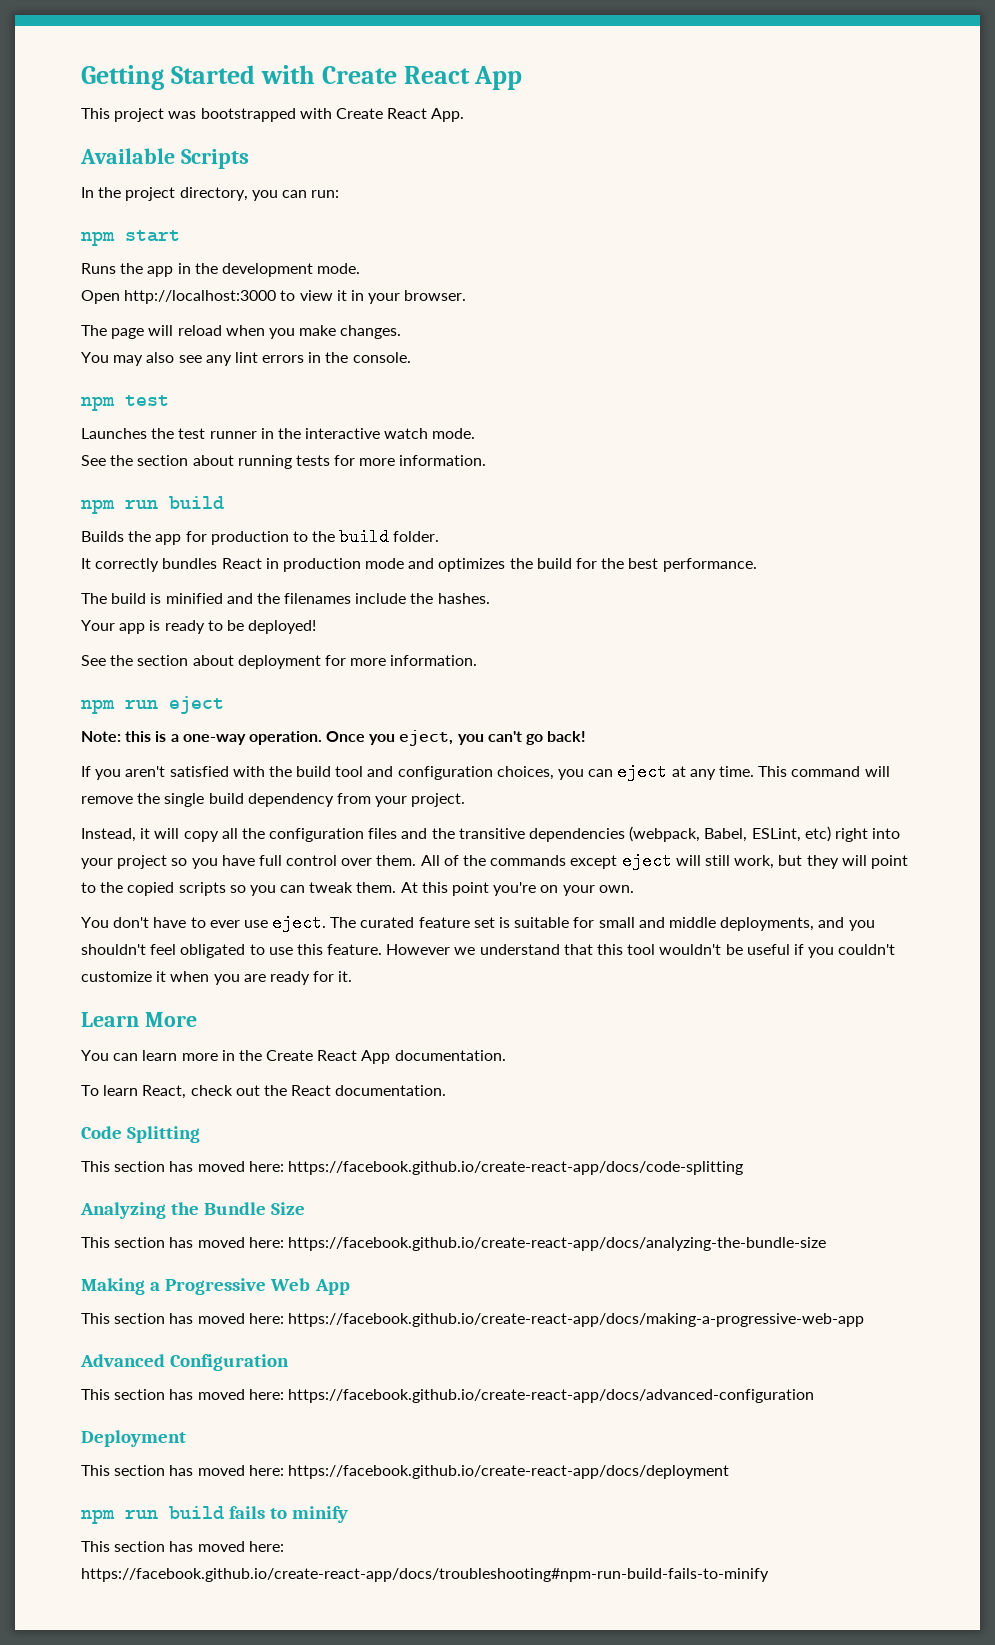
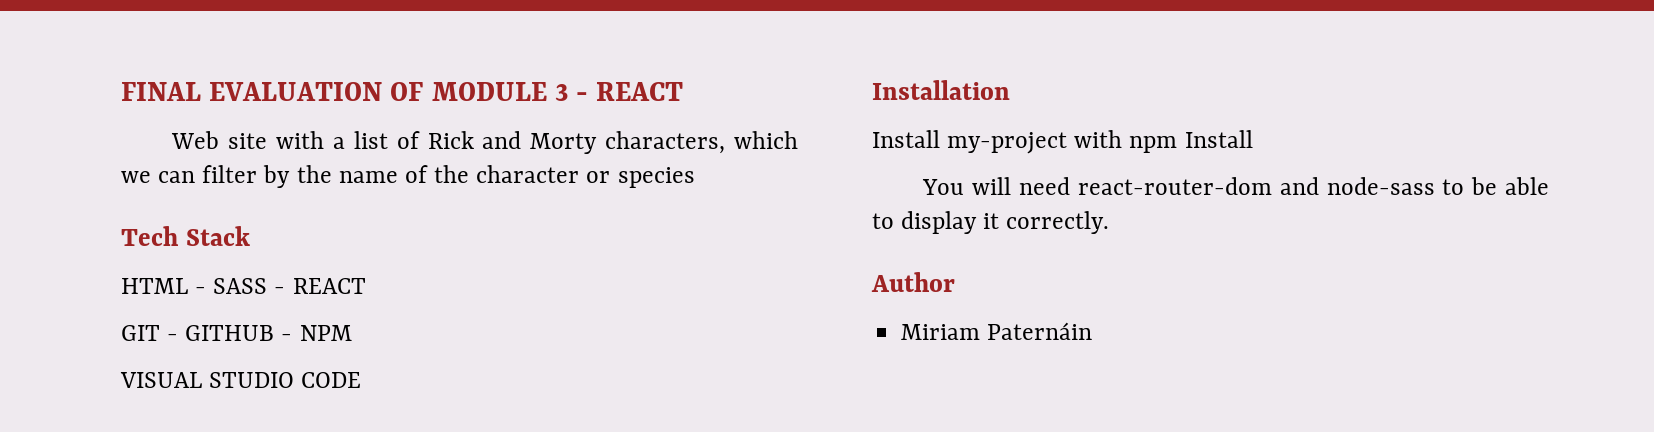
[81,65,523,90] [81,108,465,122] [80,148,249,169] [81,187,340,201] [81,230,180,246] [81,263,361,277] [81,290,467,304] [81,325,402,339] [81,352,411,366] [81,395,169,411] [81,428,476,439] [81,455,487,469] [81,496,224,514] [81,528,440,546] [81,558,757,572] [81,593,490,604] [81,620,317,634] [81,655,478,669] [81,696,224,714] [81,730,587,746] [81,763,890,781] [81,793,466,807] [81,826,901,842] [81,852,908,870] [81,882,634,896] [81,914,875,932] [81,944,896,958] [81,971,353,985] [81,1012,197,1027] [81,1050,506,1064] [81,1085,447,1099] [81,1126,201,1143] [81,1161,743,1175] [80,1202,306,1219] [81,1237,826,1251] [81,1278,350,1295] [81,1313,864,1327] [80,1354,290,1371] [81,1389,814,1403] [81,1430,186,1447] [81,1465,729,1479] [81,1506,349,1524] [81,1541,284,1552] [81,1568,769,1582] Getting Started with Create React App // This project was bootstrapped with Create React App. // Available Scripts // In the project directory, you can run: // npm start // Runs the app in the development mode. // Open http://localhost:3000 to view it in your browser. // The page will reload when you make changes. // You may also see any lint errors in the console. // npm test // Launches the test runner in the interactive watch mode. // See the section about running tests for more information. // npm run build // Builds the app for production to the build folder. // It correctly bundles React in production mode and optimizes the build for the best performance. // The build is minified and the filenames include the hashes. // Your app is ready to be deployed! // See the section about deployment for more information. // npm run eject // Note: this is a one-way operation. Once you eject, you can't go back! // If you aren't satisfied with the build tool and configuration choices, you can eject at any time. This command will remove the single build dependency from your project. // Instead, it will copy all the configuration files and the transitive dependencies (webpack, Babel, ESLint, etc) right into your project so you have full control over them. All of the commands except eject will still work, but they will point to the copied scripts so you can tweak them. At this point you're on your own. // You don't have to ever use eject. The curated feature set is suitable for small and middle deployments, and you shouldn't feel obligated to use this feature. However we understand that this tool wouldn't be useful if you couldn't customize it when you are ready for it. // Learn More // You can learn more in the Create React App documentation. // To learn React, check out the React documentation. // Code Splitting // This section has moved here: https://facebook.github.io/create-react-app/docs/code-splitting // Analyzing the Bundle Size // This section has moved here: https://facebook.github.io/create-react-app/docs/analyzing-the-bundle-size // Making a Progressive Web App // This section has moved here: https://facebook.github.io/create-react-app/docs/making-a-progressive-web-app // Advanced Configuration // This section has moved here: https://facebook.github.io/create-react-app/docs/advanced-configuration // Deployment // This section has moved here: https://facebook.github.io/create-react-app/docs/deployment // npm run build fails to minify // This section has moved here: https://facebook.github.io/create-react-app/docs/troubleshooting#npm-run-build-fails-to-minify -> [121,82,684,101] [171,131,798,154] [121,165,695,188] [121,226,250,246] [121,278,366,294] [121,325,352,341] [120,372,362,388] [872,80,1010,100] [872,130,1253,154] [922,177,1549,195] [872,211,1110,234] [871,272,955,292] [901,322,1093,340] FINAL EVALUATION OF MODULE 3 - REACT // Web site with a list of Rick and Morty characters, which we can filter by the name of the character or species // Tech Stack // HTML - SASS - REACT // GIT - GITHUB - NPM // VISUAL STUDIO CODE // Installation // Install my-project with npm Install // You will need react-router-dom and node-sass to be able to display it correctly. // Author // Miriam Paternáin

